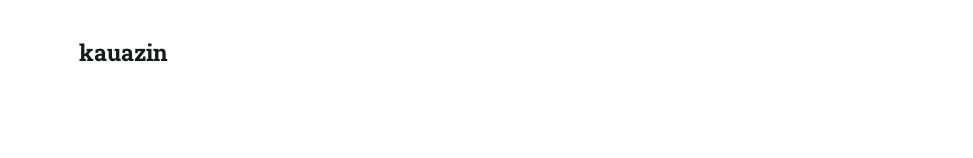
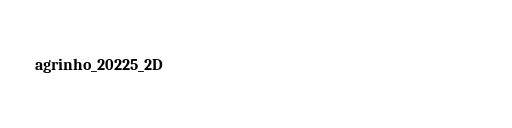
[79,43,168,62] kauazin -> [35,58,163,73] agrinho_20225_2D

